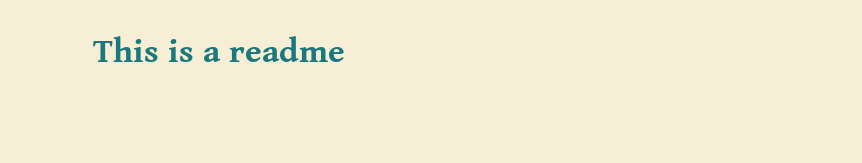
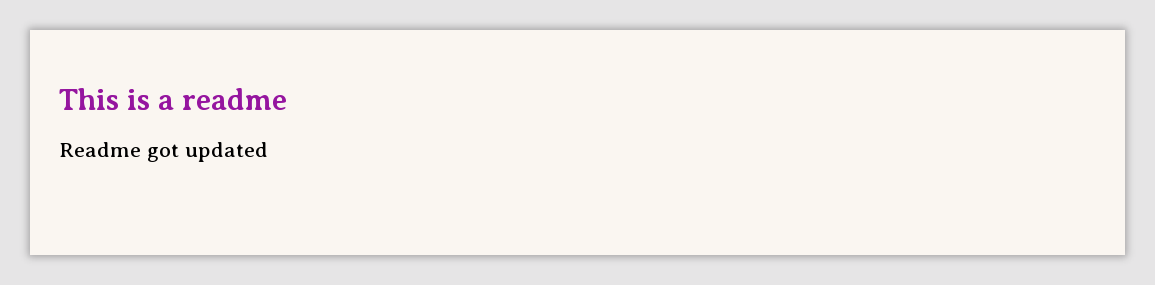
(346, 49) none -> [59,142,268,162] // Readme got updated

